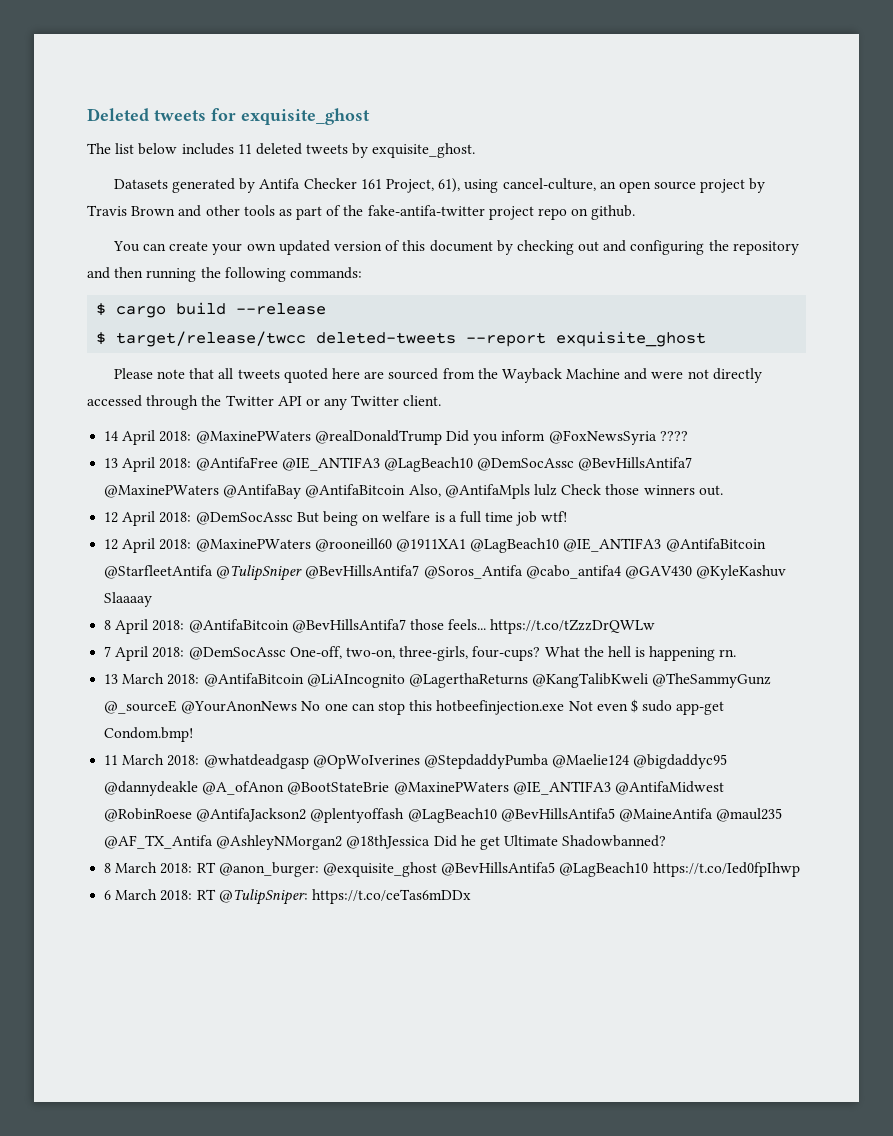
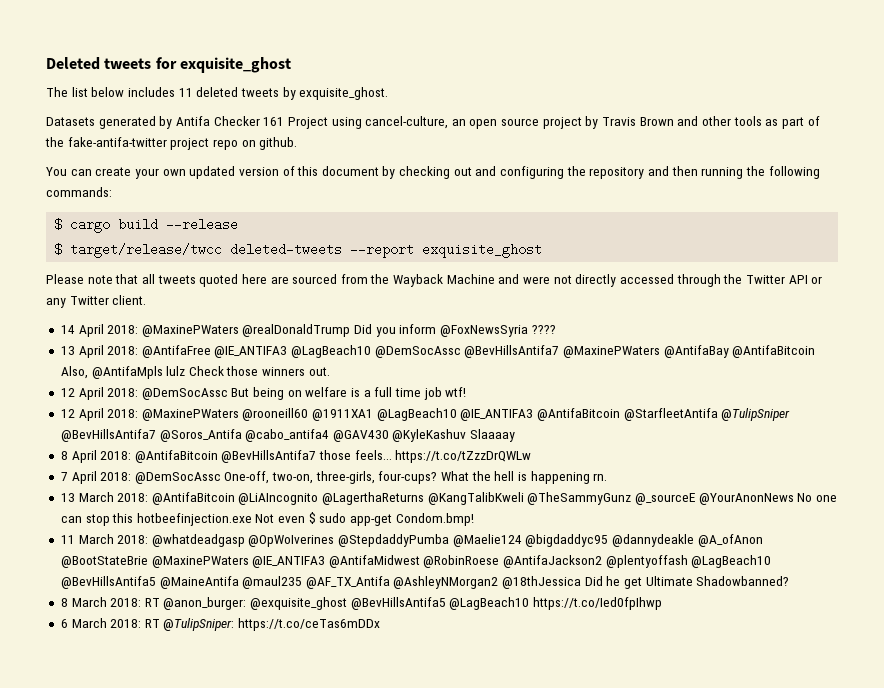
[385,178,461,193] Project, 61), -> [287,117,328,129] Project

